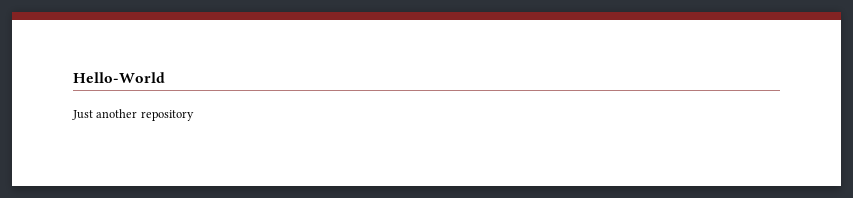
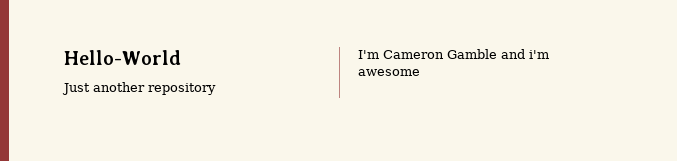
(194, 115) none -> [358,49,549,59] [358,69,420,76] // I'm Cameron Gamble and i'm awesome

